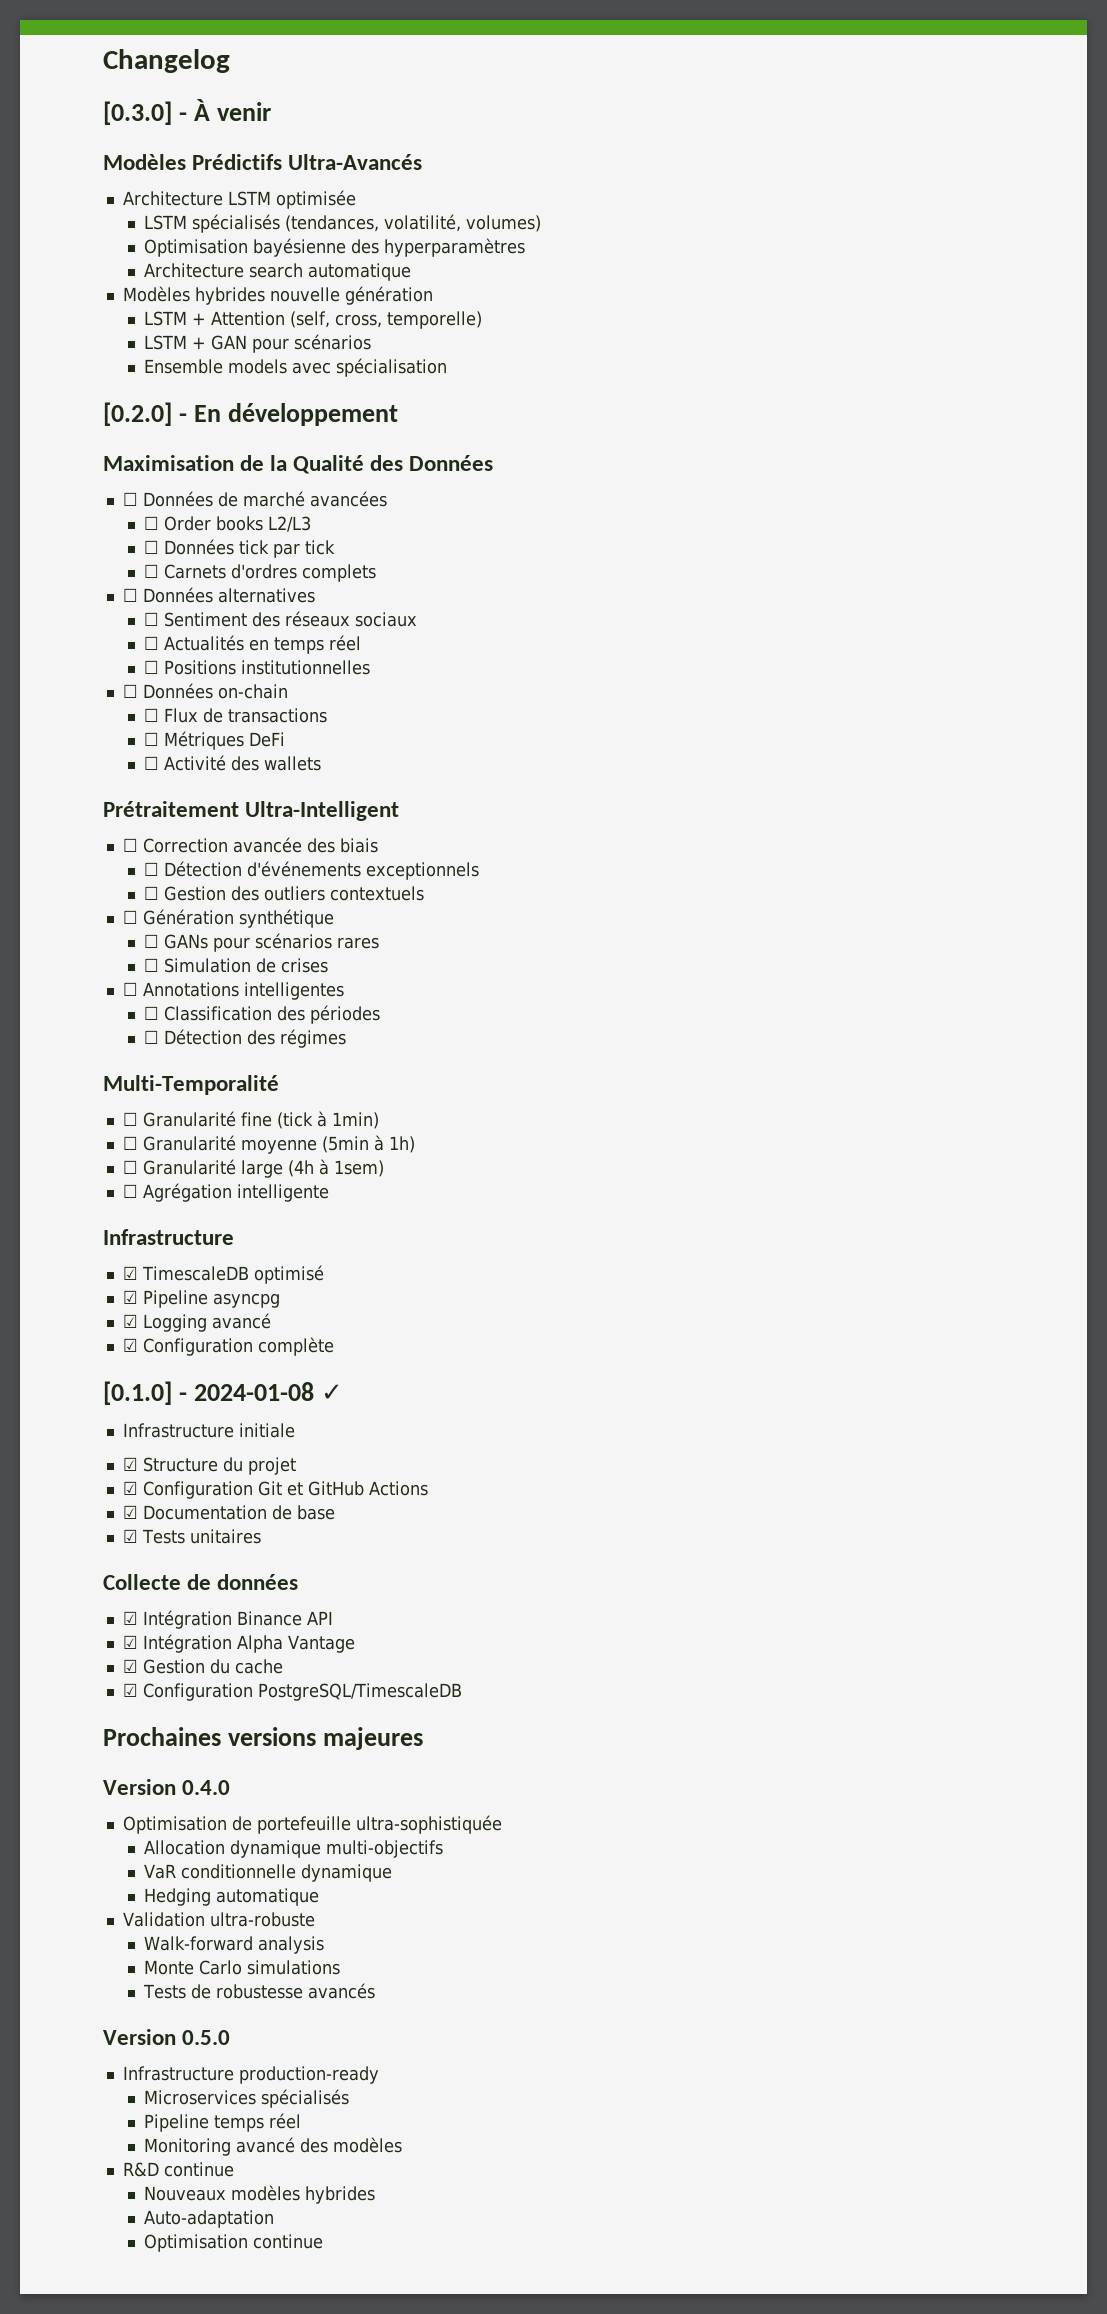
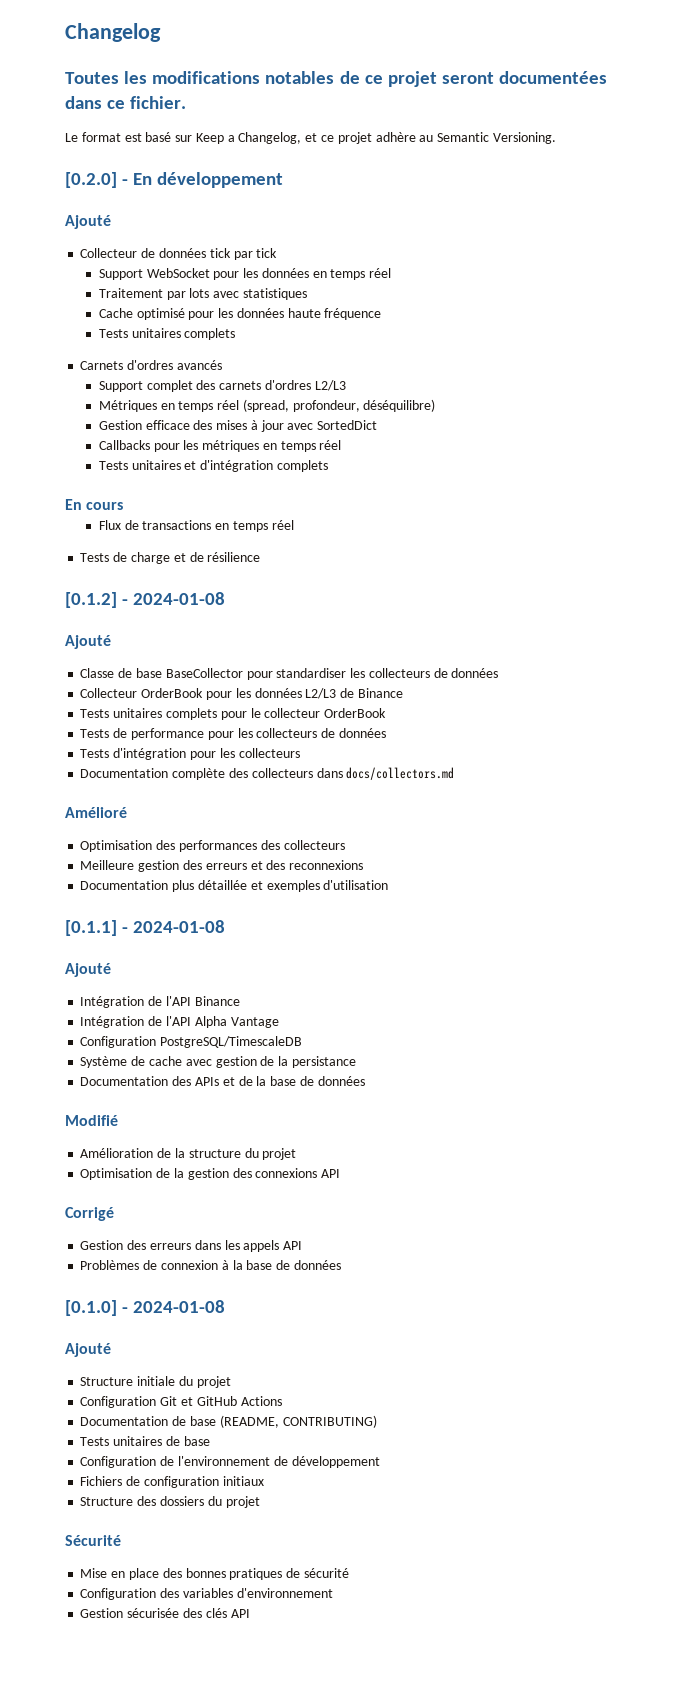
[103,99,271,125] [103,154,423,170] [122,190,356,209] [143,214,541,233] [143,238,525,257] [143,263,411,281] [122,286,433,305] [143,311,482,329] [143,334,371,353] [143,358,447,377] [103,402,398,426] [103,455,494,474] [122,491,387,507] [143,516,311,532] [143,539,335,558] [143,564,376,582] [122,587,315,603] [143,611,417,627] [143,635,361,654] [143,660,370,675] [122,683,288,699] [143,708,327,723] [143,731,285,750] [143,755,321,771] [103,801,400,821] [122,837,378,853] [143,861,479,880] [143,886,424,901] [122,909,334,928] [143,933,379,952] [143,958,328,973] [122,982,344,1000] [143,1005,380,1024] [143,1029,346,1048] [103,1075,279,1095] [122,1111,379,1129] [122,1135,415,1154] [122,1159,384,1178] [122,1183,329,1202] [103,1229,234,1245] [122,1265,324,1284] [122,1290,280,1308] [122,1313,271,1332] [122,1337,334,1356] [0.3.0] - À venir // Modèles Prédictifs Ultra-Avancés // Architecture LSTM optimisée // LSTM spécialisés (tendances, volatilité, volumes) // Optimisation bayésienne des hyperparamètres // Architecture search automatique // Modèles hybrides nouvelle génération // LSTM + Attention (self, cross, temporelle) // LSTM + GAN pour scénarios // Ensemble models avec spécialisation // [0.2.0] - En développement // Maximisation de la Qualité des Données // ☐ Données de marché avancées // ☐ Order books L2/L3 // ☐ Données tick par tick // ☐ Carnets d'ordres complets // ☐ Données alternatives // ☐ Sentiment des réseaux sociaux // ☐ Actualités en temps réel // ☐ Positions institutionnelles // ☐ Données on-chain // ☐ Flux de transactions // ☐ Métriques DeFi // ☐ Activité des wallets // Prétraitement Ultra-Intelligent // ☐ Correction avancée des biais // ☐ Détection d'événements exceptionnels // ☐ Gestion des outliers contextuels // ☐ Génération synthétique // ☐ GANs pour scénarios rares // ☐ Simulation de crises // ☐ Annotations intelligentes // ☐ Classification des périodes // ☐ Détection des régimes // Multi-Temporalité // ☐ Granularité fine (tick à 1min) // ☐ Granularité moyenne (5min à 1h) // ☐ Granularité large (4h à 1sem) // ☐ Agrégation intelligente // Infrastructure // ☑ TimescaleDB optimisé // ☑ Pipeline asyncpg // ☑ Logging avancé // ☑ Configuration complète -> [65,71,608,87] [65,96,187,109] [65,132,556,144] [65,172,284,188] [65,215,111,229] [80,248,278,260] [98,268,392,280] [98,288,307,300] [98,308,382,320] [98,328,236,340] [80,360,222,370] [98,380,346,392] [98,399,436,412] [98,420,378,432] [98,440,342,452] [98,460,328,472] [65,499,124,510] [98,520,294,532] [80,552,261,564] [65,592,226,608] [65,635,111,649] [80,668,499,680] [80,688,403,700] [80,708,387,720] [80,728,386,740] [80,748,300,760] [80,767,455,780] [65,807,127,818] [80,840,345,852] [80,860,364,872] [80,880,389,892] [65,920,226,936] [65,963,111,977] [80,996,240,1008] [80,1016,279,1028] [80,1036,303,1048] [80,1056,356,1068] [80,1076,365,1086] [65,1115,118,1126] [80,1148,297,1160] [80,1168,341,1180] [65,1207,114,1221] [80,1240,303,1252] [80,1260,341,1270] Toutes les modifications notables de ce projet seront documentées dans ce fichier. // Le format est basé sur Keep a Changelog, et ce projet adhère au Semantic Versioning. // [0.2.0] - En développement // Ajouté // Collecteur de données tick par tick // Support WebSocket pour les données en temps réel // Traitement par lots avec statistiques // Cache optimisé pour les données haute fréquence // Tests unitaires complets // Carnets d'ordres avancés // Support complet des carnets d'ordres L2/L3 // Métriques en temps réel (spread, profondeur, déséquilibre) // Gestion efficace des mises à jour avec SortedDict // Callbacks pour les métriques en temps réel // Tests unitaires et d'intégration complets // En cours // Flux de transactions en temps réel // Tests de charge et de résilience // [0.1.2] - 2024-01-08 // Ajouté // Classe de base BaseCollector pour standardiser les collecteurs de données // Collecteur OrderBook pour les données L2/L3 de Binance // Tests unitaires complets pour le collecteur OrderBook // Tests de performance pour les collecteurs de données // Tests d'intégration pour les collecteurs // Documentation complète des collecteurs dans docs/collectors.md // Amélioré // Optimisation des performances des collecteurs // Meilleure gestion des erreurs et des reconnexions // Documentation plus détaillée et exemples d'utilisation // [0.1.1] - 2024-01-08 // Ajouté // Intégration de l'API Binance // Intégration de l'API Alpha Vantage // Configuration PostgreSQL/TimescaleDB // Système de cache avec gestion de la persistance // Documentation des APIs et de la base de données // Modifié // Amélioration de la structure du projet // Optimisation de la gestion des connexions API // Corrigé // Gestion des erreurs dans les appels API // Problèmes de connexion à la base de données
[320,1384,343,1401] [122,1423,234,1438] ✓ // Infrastructure -> [65,1343,111,1357] [80,1377,134,1386] // Ajouté // Structure
[122,1457,296,1475] [122,1481,138,1495] // ☑ Structure du projet // ☑ -> [178,1376,231,1388] du projet //
[122,1505,138,1519] ☑ -> (282, 1401) none
[122,1529,261,1544] [103,1574,299,1590] [122,1610,333,1629] [122,1634,355,1653] [122,1659,283,1674] [122,1683,462,1701] [103,1727,423,1750] [103,1779,231,1795] [122,1815,502,1834] [143,1840,443,1858] [143,1864,392,1882] [143,1888,319,1906] [122,1912,315,1927] [143,1936,324,1954] [143,1960,340,1975] [142,1983,375,1999] [103,2029,231,2045] [122,2066,379,2084] [143,2089,349,2108] [143,2113,301,2132] [143,2137,402,2156] [122,2162,234,2177] [143,2185,375,2204] [143,2210,274,2228] [143,2234,323,2252] // ☑ Tests unitaires // Collecte de données // ☑ Intégration Binance API // ☑ Intégration Alpha Vantage // ☑ Gestion du cache // ☑ Configuration PostgreSQL/TimescaleDB // Prochaines versions majeures // Version 0.4.0 // Optimisation de portefeuille ultra-sophistiquée // Allocation dynamique multi-objectifs // VaR conditionnelle dynamique // Hedging automatique // Validation ultra-robuste // Walk-forward analysis // Monte Carlo simulations // Tests de robustesse avancés // Version 0.5.0 // Infrastructure production-ready // Microservices spécialisés // Pipeline temps réel // Monitoring avancé des modèles // R&D continue // Nouveaux modèles hybrides // Auto-adaptation // Optimisation continue -> [219,1415,377,1428] [80,1436,210,1446] [80,1456,380,1468] [80,1476,264,1488] [80,1496,260,1508] [65,1535,121,1546] [80,1568,349,1580] [80,1588,333,1600] [80,1608,250,1618] (README, CONTRIBUTING) // Tests unitaires de base // Configuration de l'environnement de développement // Fichiers de configuration initiaux // Structure des dossiers du projet // Sécurité // Mise en place des bonnes pratiques de sécurité // Configuration des variables d'environnement // Gestion sécurisée des clés API

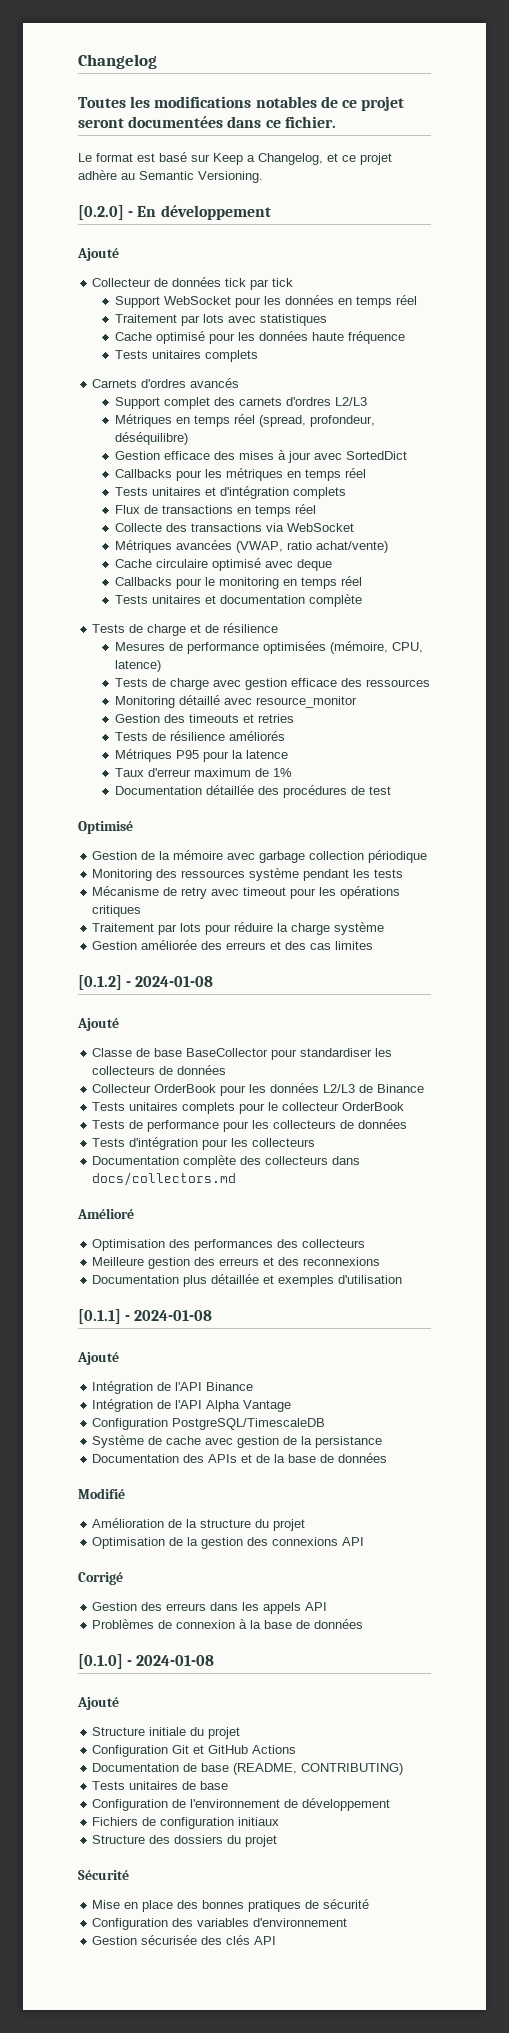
[65,499,124,510] // En cours -> (347, 493) none
(294, 525) none -> [115,523,355,532] [115,540,389,553] [115,558,333,571] [115,576,363,589] [115,594,363,607] // Collecte des transactions via WebSocket // Métriques avancées (VWAP, ratio achat/vente) // Cache circulaire optimisé avec deque // Callbacks pour le monitoring en temps réel // Tests unitaires et documentation complète
(261, 557) none -> [115,641,424,654] [115,660,162,672] [115,678,431,690] [115,695,358,708] [115,714,295,723] [115,731,286,741] [115,749,289,762] [115,768,293,777] [115,785,392,798] [78,821,133,834] [92,850,428,863] [92,868,404,881] [92,886,401,899] [92,905,142,917] [92,922,385,935] [92,940,374,950] // Mesures de performance optimisées (mémoire, CPU, latence) // Tests de charge avec gestion efficace des ressources // Monitoring détaillé avec resource_monitor // Gestion des timeouts et retries // Tests de résilience améliorés // Métriques P95 pour la latence // Taux d'erreur maximum de 1% // Documentation détaillée des procédures de test // Optimisé // Gestion de la mémoire avec garbage collection périodique // Monitoring des ressources système pendant les tests // Mécanisme de retry avec timeout pour les opérations critiques // Traitement par lots pour réduire la charge système // Gestion améliorée des erreurs et des cas limites

